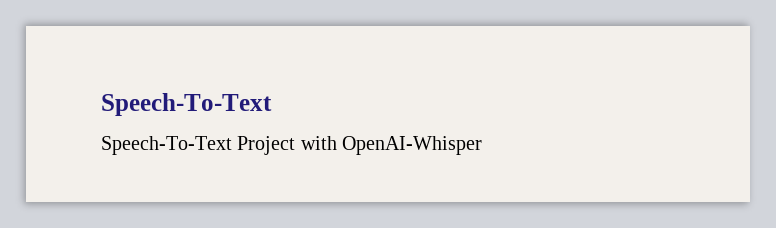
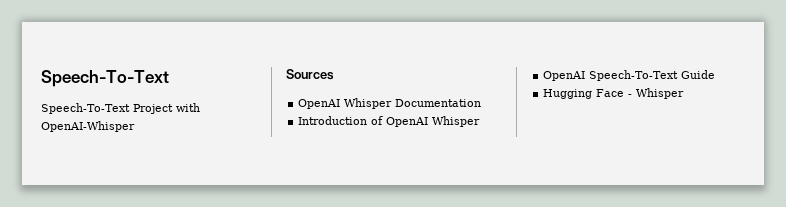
(483, 145) none -> [286,69,334,80] [298,98,482,109] [298,116,481,127] [543,70,716,81] [543,88,685,99] // Sources // OpenAI Whisper Documentation // Introduction of OpenAI Whisper // OpenAI Speech-To-Text Guide // Hugging Face - Whisper

